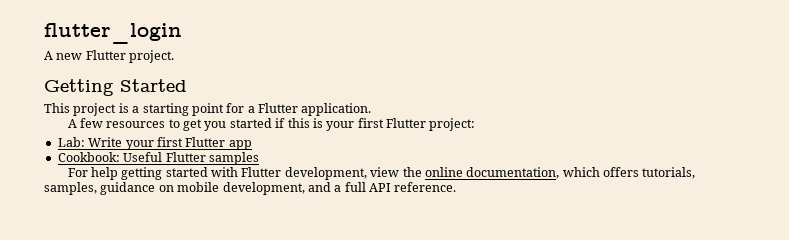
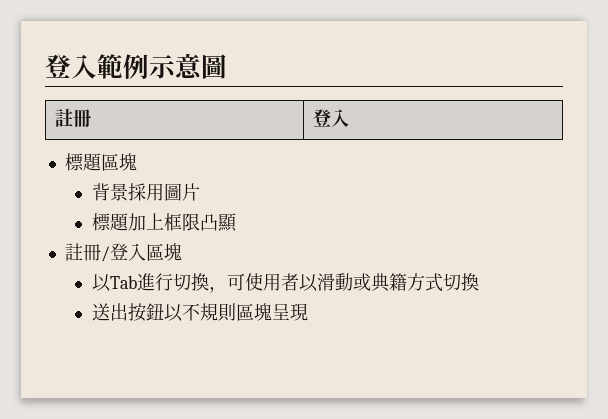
[44,23,182,44] [44,50,175,63] [44,79,187,96] [44,103,372,116] [67,118,476,131] [57,137,252,150] [57,152,259,165] [67,167,696,180] [44,182,457,195] flutter_login // A new Flutter project. // Getting Started // This project is a starting point for a Flutter application. // A few resources to get you started if this is your first Flutter project: // Lab: Write your first Flutter app // Cookbook: Useful Flutter samples // For help getting started with Flutter development, view the online documentation, which offers tutorials, samples, guidance on mobile development, and a full API reference. -> [45,54,227,79] [55,108,92,127] [313,109,350,127] [64,153,137,171] [91,183,200,201] [91,213,237,232] [64,243,182,262] [91,273,479,293] [91,303,308,322] 登入範例示意圖 // 註冊 | 登入 // 標題區塊 // 背景採用圖片 // 標題加上框限凸顯 // 註冊/登入區塊 // 以Tab進行切換，可使用者以滑動或典籍方式切換 // 送出按鈕以不規則區塊呈現

